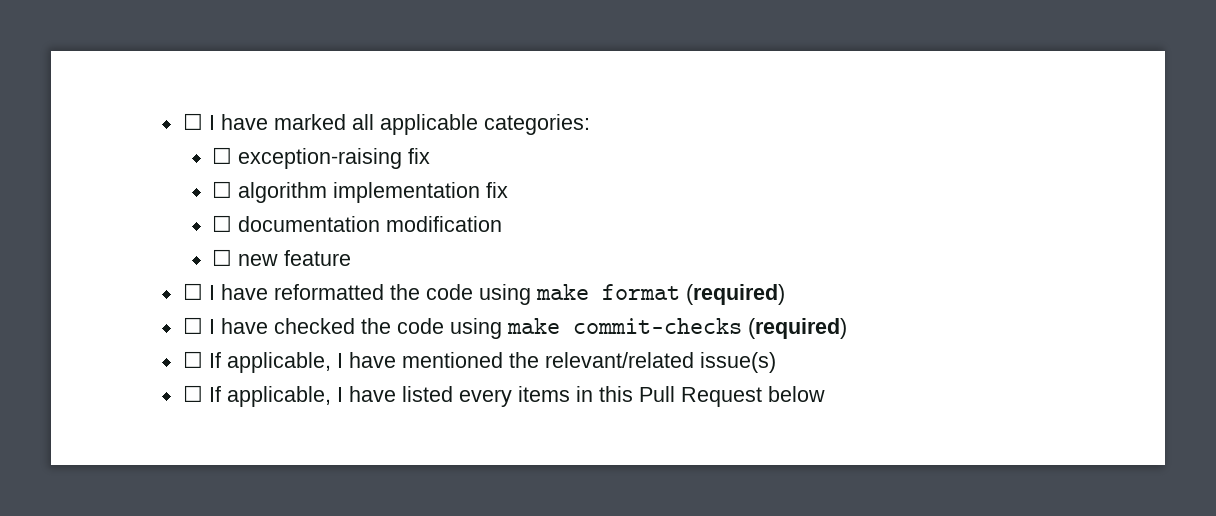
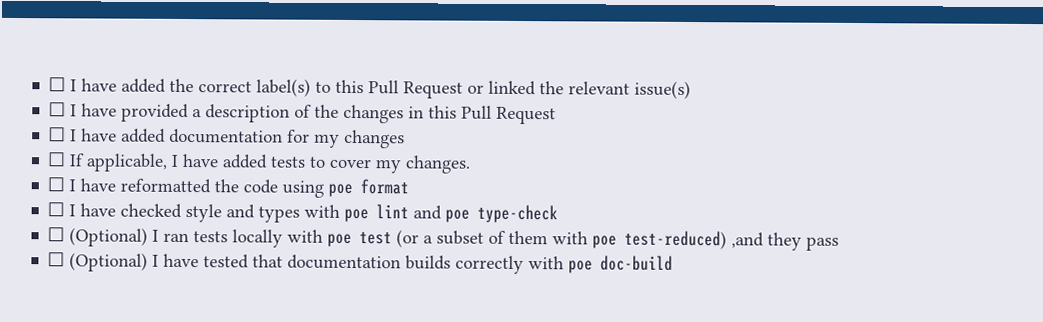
[182,113,590,135] [212,147,431,169] [212,181,509,203] [212,215,503,232] [212,249,352,266] ☐ I have marked all applicable categories: // ☐ exception-raising fix // ☐ algorithm implementation fix // ☐ documentation modification // ☐ new feature -> [48,77,692,100] [48,102,557,125] [48,127,406,149] [47,152,472,174] ☐ I have added the correct label(s) to this Pull Request or linked the relevant issue(s) // ☐ I have provided a description of the changes in this Pull Request // ☐ I have added documentation for my changes // ☐ If applicable, I have added tests to cover my changes.
[535,284,589,300] make -> [328,183,354,198] poe
[685,284,785,305] (required) -> (410, 187) none
[360,318,847,339] [182,351,776,373] [182,385,825,407] the code using make commit-checks (required) // ☐ If applicable, I have mentioned the relevant/related issue(s) // ☐ If applicable, I have listed every items in this Pull Request below -> [185,204,559,224] [47,227,840,251] [47,252,674,275] style and types with poe lint and poe type-check // ☐ (Optional) I ran tests locally with poe test (or a subset of them with poe test-reduced) ,and they pass // ☐ (Optional) I have tested that documentation builds correctly with poe doc-build

